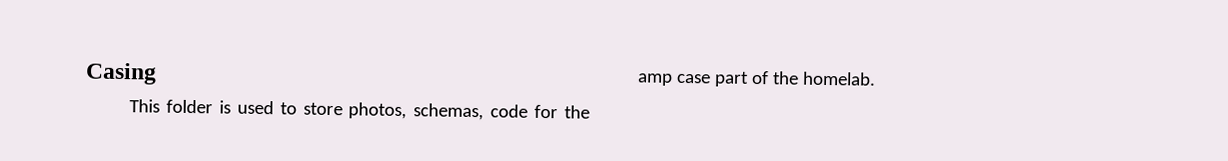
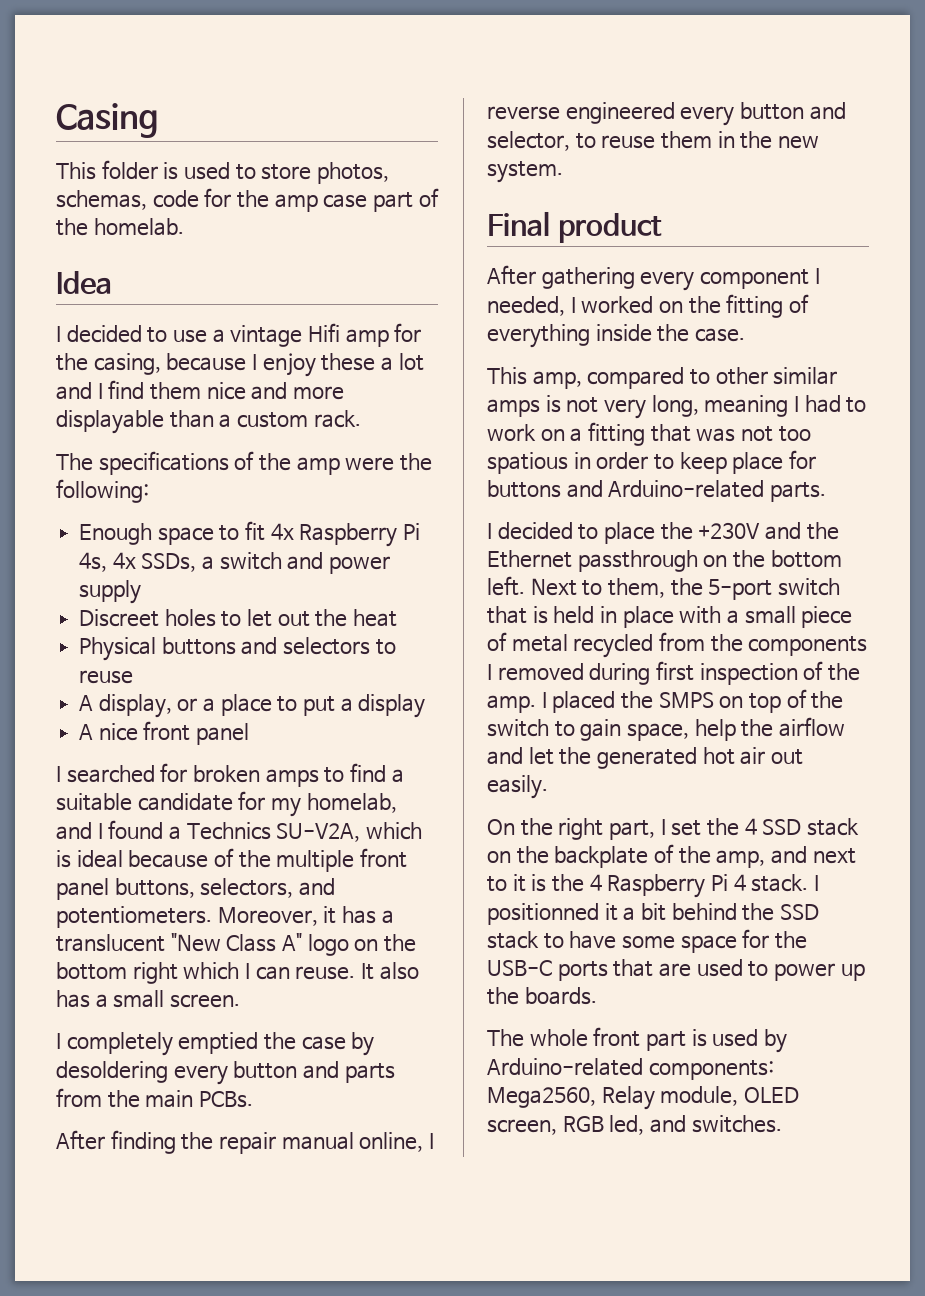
(876, 78) none -> [56,271,112,295] [56,323,422,347] [56,353,424,377] [56,380,344,400] [56,410,361,434] [56,451,432,475] [56,479,149,503] [79,521,421,547] [79,552,391,574] [79,580,142,604] [79,609,398,627] [79,637,396,661] [79,670,134,684] [79,694,426,718] [79,721,250,745] [56,763,404,787] [56,791,397,817] [56,820,422,842] [56,848,408,872] [56,878,335,900] [56,906,394,928] [56,933,416,956] [56,962,419,984] [56,990,240,1008] [56,1032,375,1056] [56,1061,395,1085] [56,1088,253,1108] [56,1130,434,1154] [487,102,846,126] [487,131,820,151] [487,161,563,183] [487,211,662,243] [487,265,820,291] [487,294,810,318] [487,324,746,348] [487,367,838,389] [487,395,867,419] [487,422,811,446] [487,450,816,474] [487,480,826,502] [487,522,839,544] [487,550,842,572] [487,576,841,600] [487,606,853,628] [487,632,868,658] [487,661,861,685] [487,689,844,713] [487,717,846,741] [487,747,803,769] [487,775,548,799] [487,818,860,840] [487,844,856,868] [487,874,820,898] [487,903,820,925] [487,929,808,953] [487,959,865,981] [487,987,597,1005] [487,1027,788,1053] [487,1058,774,1080] [487,1086,800,1110] [487,1115,782,1135] // Idea // I decided to use a vintage Hifi amp for the casing, because I enjoy these a lot and I find them nice and more displayable than a custom rack. // The specifications of the amp were the following: // Enough space to fit 4x Raspberry Pi 4s, 4x SSDs, a switch and power supply // Discreet holes to let out the heat // Physical buttons and selectors to reuse // A display, or a place to put a display // A nice front panel // I searched for broken amps to find a suitable candidate for my homelab, and I found a Technics SU-V2A, which is ideal because of the multiple front panel buttons, selectors, and potentiometers. Moreover, it has a translucent "New Class A" logo on the bottom right which I can reuse. It also has a small screen. // I completely emptied the case by desoldering every button and parts from the main PCBs. // After finding the repair manual online, I reverse engineered every button and selector, to reuse them in the new system. // Final product // After gathering every component I needed, I worked on the fitting of everything inside the case. // This amp, compared to other similar amps is not very long, meaning I had to work on a fitting that was not too spatious in order to keep place for buttons and Arduino-related parts. // I decided to place the +230V and the Ethernet passthrough on the bottom left. Next to them, the 5-port switch that is held in place with a small piece of metal recycled from the components I removed during first inspection of the amp. I placed the SMPS on top of the switch to gain space, help the airflow and let the generated hot air out easily. // On the right part, I set the 4 SSD stack on the backplate of the amp, and next to it is the 4 Raspberry Pi 4 stack. I positionned it a bit behind the SSD stack to have some space for the USB-C ports that are used to power up the boards. // The whole front part is used by Arduino-related components: Mega2560, Relay module, OLED screen, RGB led, and switches.

